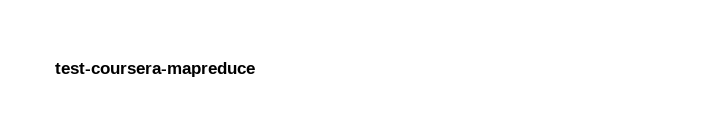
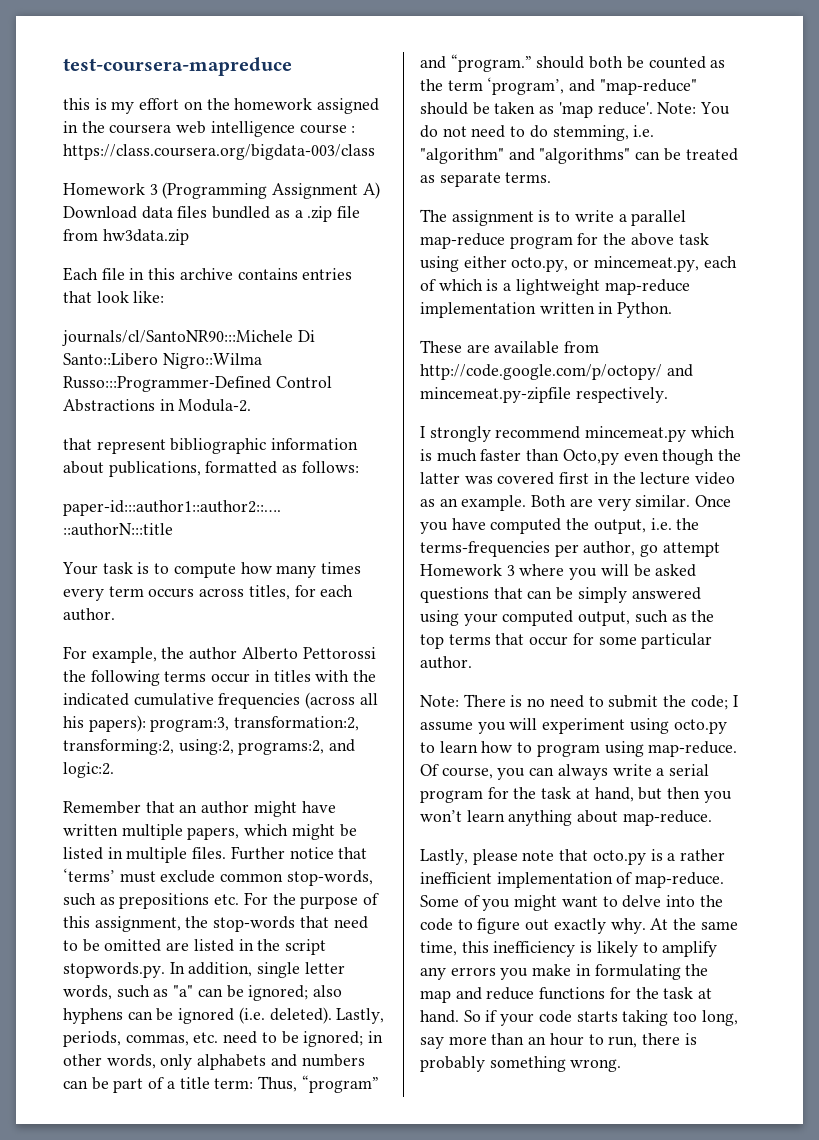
(255, 69) none -> [63,98,380,114] [63,121,356,137] [63,144,375,160] [63,182,380,199] [63,206,361,222] [63,229,189,245] [63,267,353,281] [63,291,165,303] [62,330,315,346] [63,353,262,369] [63,376,332,392] [63,399,252,412] [63,438,359,454] [63,461,359,477] [63,500,281,516] [63,523,173,536] [62,562,362,578] [63,585,354,601] [63,608,115,621] [63,646,376,663] [63,670,377,686] [63,692,378,709] [63,715,360,732] [63,739,356,755] [63,762,114,778] [63,801,336,817] [63,824,357,840] [63,846,368,863] [63,868,373,886] [63,892,380,909] [63,916,368,932] [63,939,327,955] [63,962,345,978] [63,985,343,1001] [63,1007,385,1024] [63,1031,384,1047] [63,1054,365,1070] [63,1075,379,1093] [420,54,726,72] [420,77,697,95] [420,102,731,118] [420,125,655,141] [420,148,738,164] [420,172,552,187] [420,209,687,226] [420,233,709,249] [420,256,737,272] [420,279,690,295] [420,302,673,318] [420,340,600,354] [420,364,693,380] [420,387,668,403] [420,426,735,442] [420,449,742,465] [420,472,736,485] [420,495,732,511] [420,518,700,534] [420,541,720,557] [420,564,697,580] [420,587,701,603] [420,610,715,626] [420,633,713,649] [420,656,472,669] [420,694,738,710] [420,718,727,734] [420,741,738,757] [420,764,710,780] [420,787,732,803] [420,810,712,826] [420,849,726,865] [420,872,725,888] [420,895,723,911] [420,918,738,934] [420,941,718,957] [420,964,709,980] [420,987,713,1003] [420,1010,738,1026] [420,1033,697,1049] [420,1056,622,1072] // this is my effort on the homework assigned in the coursera web intelligence course : https://class.coursera.org/bigdata-003/class // Homework 3 (Programming Assignment A) Download data files bundled as a .zip file from hw3data.zip // Each file in this archive contains entries that look like: // journals/cl/SantoNR90:::Michele Di Santo::Libero Nigro::Wilma Russo:::Programmer-Defined Control Abstractions in Modula-2. // that represent bibliographic information about publications, formatted as follows: // paper-id:::author1::author2::…. ::authorN:::title // Your task is to compute how many times every term occurs across titles, for each author. // For example, the author Alberto Pettorossi the following terms occur in titles with the indicated cumulative frequencies (across all his papers): program:3, transformation:2, transforming:2, using:2, programs:2, and logic:2. // Remember that an author might have written multiple papers, which might be listed in multiple files. Further notice that ‘terms’ must exclude common stop-words, such as prepositions etc. For the purpose of this assignment, the stop-words that need to be omitted are listed in the script stopwords.py. In addition, single letter words, such as "a" can be ignored; also hyphens can be ignored (i.e. deleted). Lastly, periods, commas, etc. need to be ignored; in other words, only alphabets and numbers can be part of a title term: Thus, “program” and “program.” should both be counted as the term ‘program’, and "map-reduce" should be taken as 'map reduce'. Note: You do not need to do stemming, i.e. "algorithm" and "algorithms" can be treated as separate terms. // The assignment is to write a parallel map-reduce program for the above task using either octo.py, or mincemeat.py, each of which is a lightweight map-reduce implementation written in Python. // These are available from http://code.google.com/p/octopy/ and mincemeat.py-zipfile respectively. // I strongly recommend mincemeat.py which is much faster than Octo,py even though the latter was covered first in the lecture video as an example. Both are very similar. Once you have computed the output, i.e. the terms-frequencies per author, go attempt Homework 3 where you will be asked questions that can be simply answered using your computed output, such as the top terms that occur for some particular author. // Note: There is no need to submit the code; I assume you will experiment using octo.py to learn how to program using map-reduce. Of course, you can always write a serial program for the task at hand, but then you won’t learn anything about map-reduce. // Lastly, please note that octo.py is a rather inefficient implementation of map-reduce. Some of you might want to delve into the code to figure out exactly why. At the same time, this inefficiency is likely to amplify any errors you make in formulating the map and reduce functions for the task at hand. So if your code starts taking too long, say more than an hour to run, there is probably something wrong.

